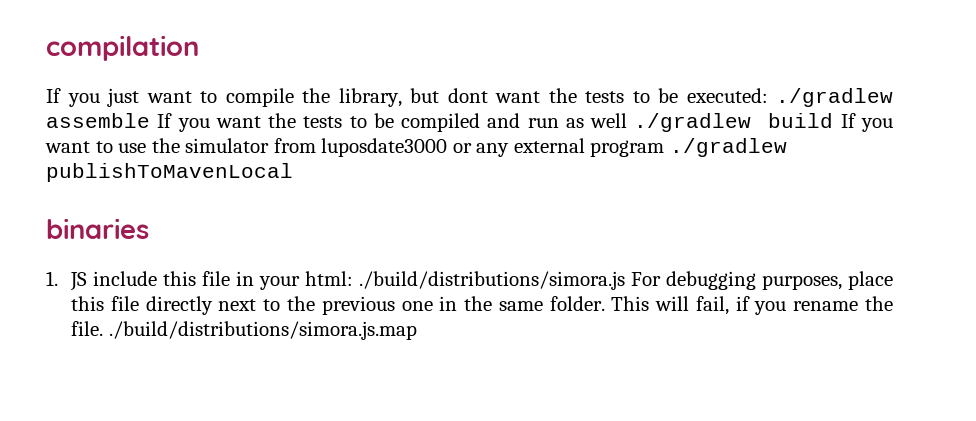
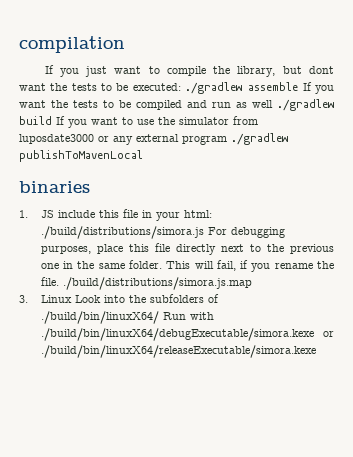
(417, 330) none -> [19,294,219,303] [40,311,214,324] [40,328,334,341] [40,345,316,358] // 3. Linux Look into the subfolders of ./build/bin/linuxX64/ Run with ./build/bin/linuxX64/debugExecutable/simora.kexe or ./build/bin/linuxX64/releaseExecutable/simora.kexe

